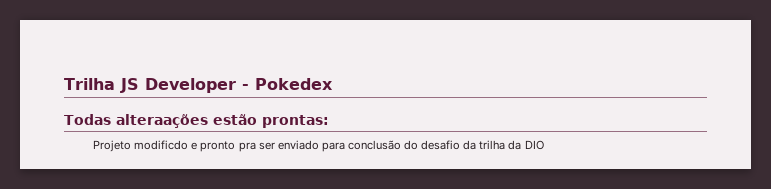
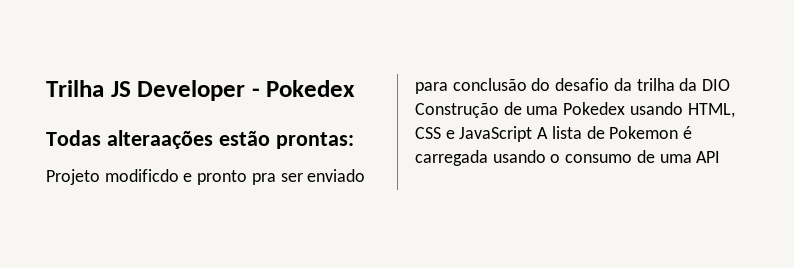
(544, 145) none -> [415,102,735,118] [415,126,693,142] [415,150,721,166] Construção de uma Pokedex usando HTML, CSS e JavaScript A lista de Pokemon é carregada usando o consumo de uma API

